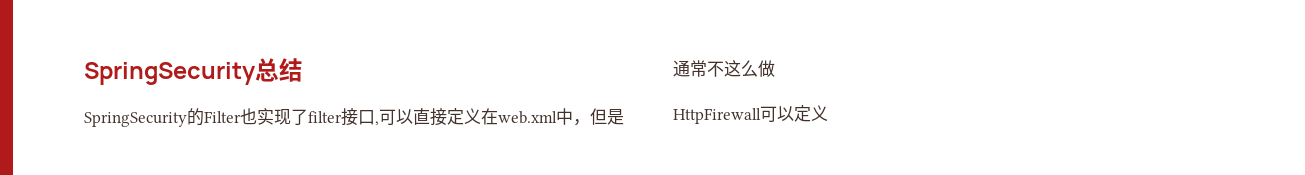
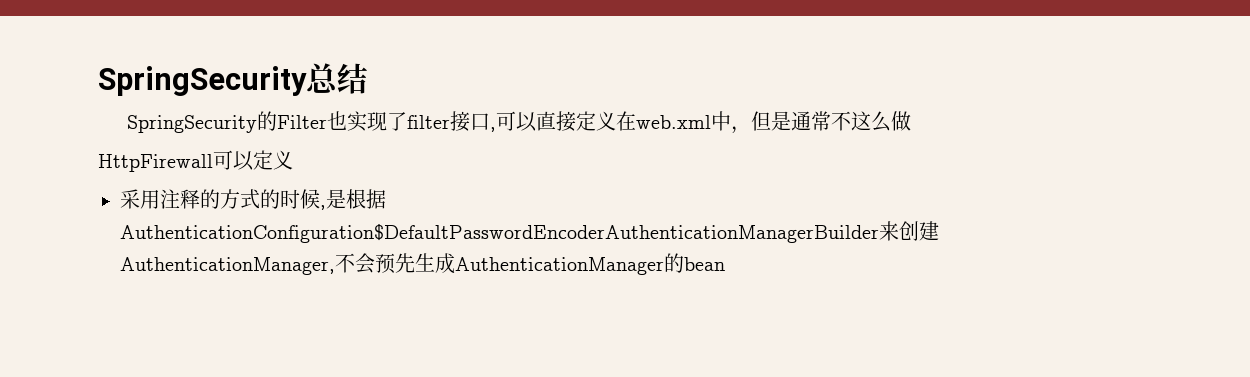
(828, 113) none -> [120,189,386,210] [120,221,939,243] [120,253,725,275] // 采用注释的方式的时候,是根据AuthenticationConfiguration$DefaultPasswordEncoderAuthenticationManagerBuilder来创建AuthenticationManager,不会预先生成AuthenticationManager的bean

